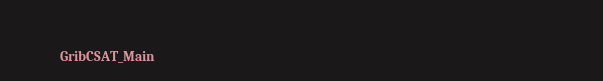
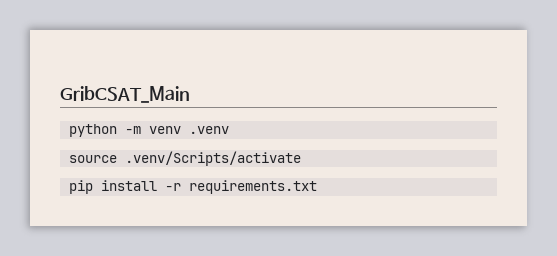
(155, 56) none -> [69,124,229,137] [69,151,301,166] [69,180,317,194] // python -m venv .venv // source .venv/Scripts/activate // pip install -r requirements.txt

